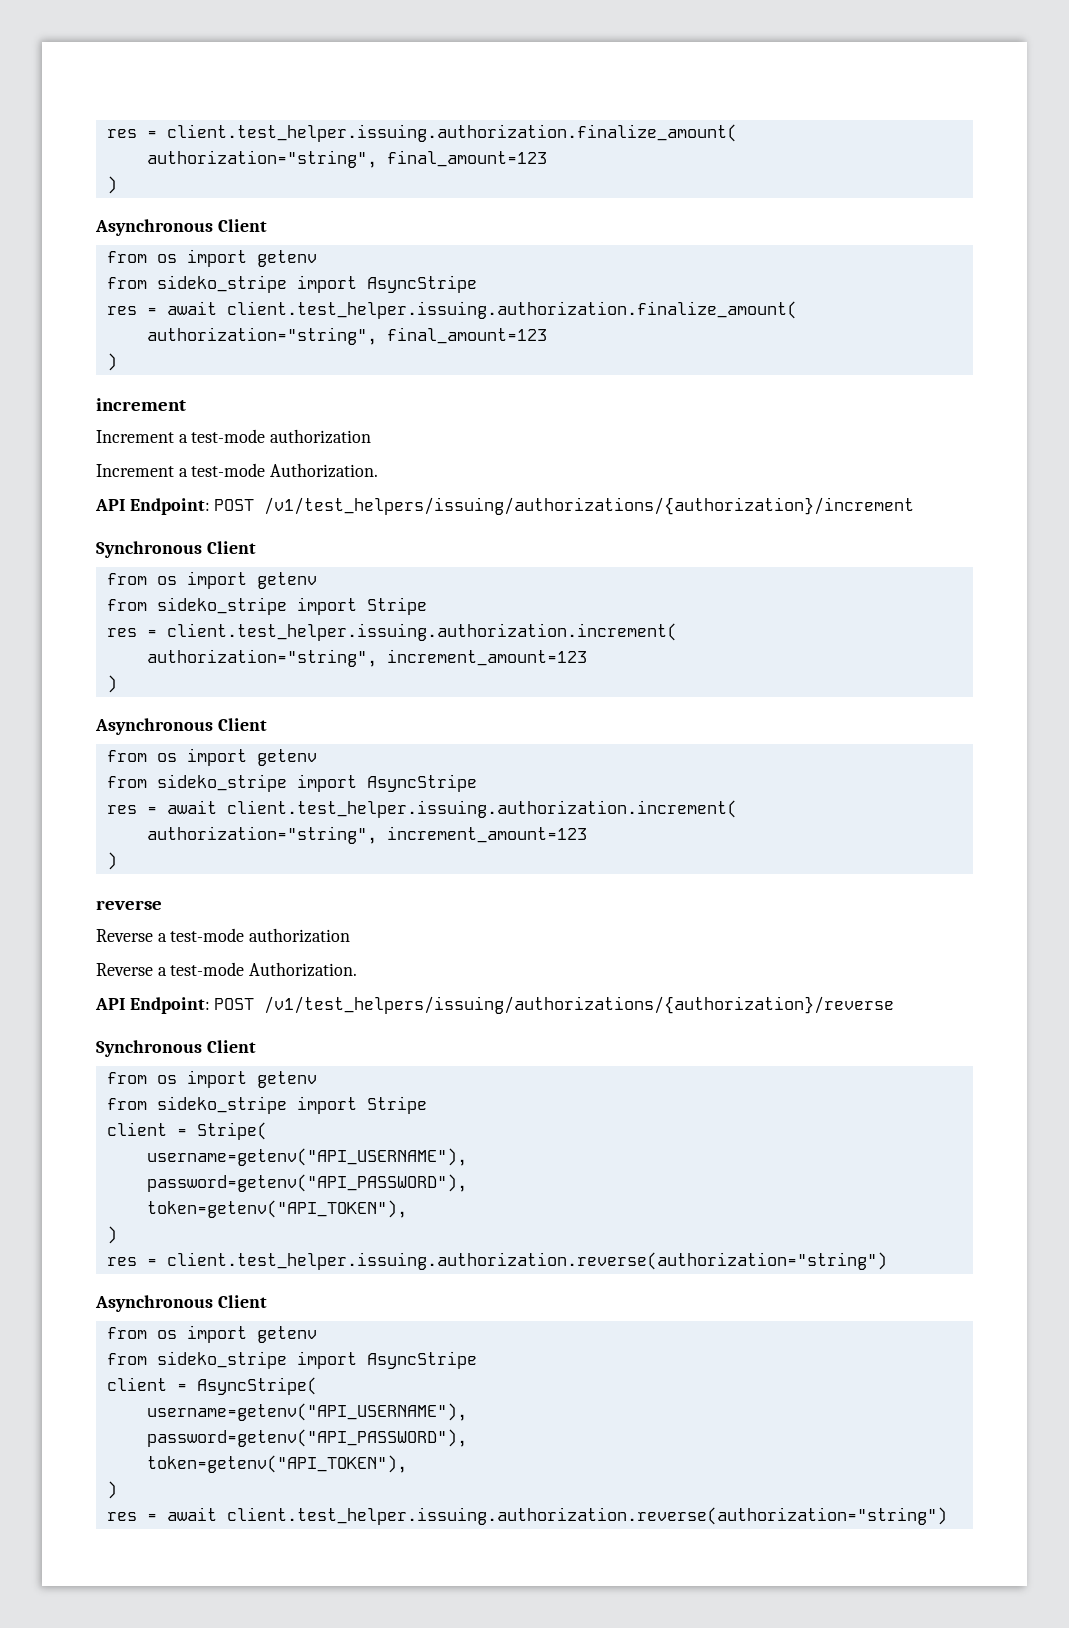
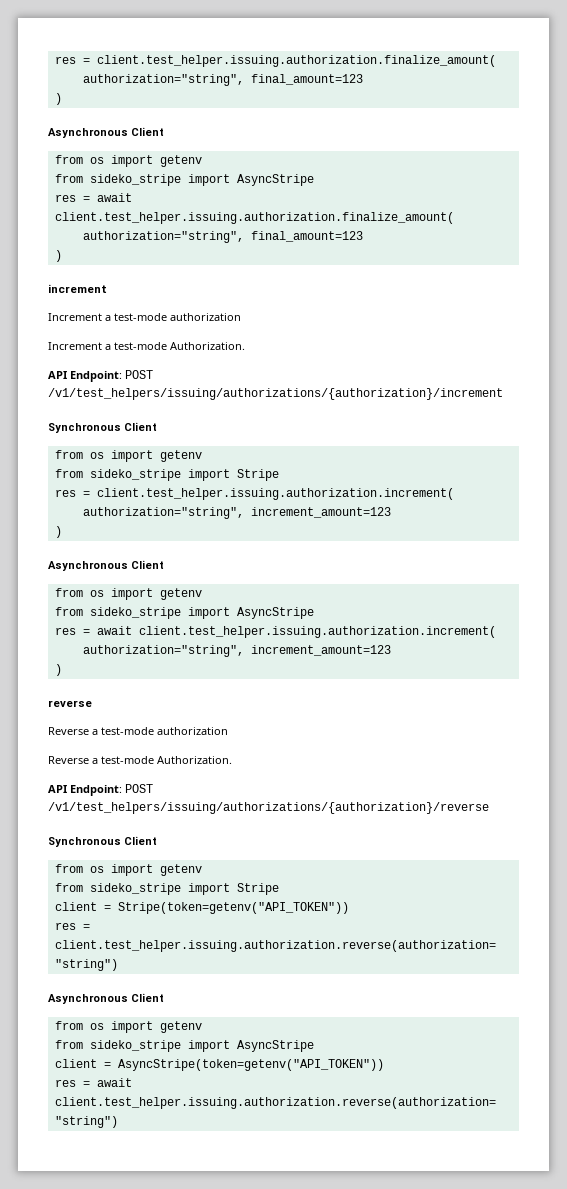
[196,1122,267,1140] [146,1148,467,1166] [146,1174,467,1192] [146,1200,407,1218] [106,1226,117,1244] Stripe( // username=getenv("API_USERNAME"), // password=getenv("API_PASSWORD"), // token=getenv("API_TOKEN"), // ) -> [117,902,349,914] Stripe(token=getenv("API_TOKEN"))
[196,1377,317,1395] [146,1403,467,1421] [146,1429,467,1447] [146,1455,407,1473] [106,1481,117,1499] AsyncStripe( // username=getenv("API_USERNAME"), // password=getenv("API_PASSWORD"), // token=getenv("API_TOKEN"), // ) -> [117,1059,384,1071] AsyncStripe(token=getenv("API_TOKEN"))

